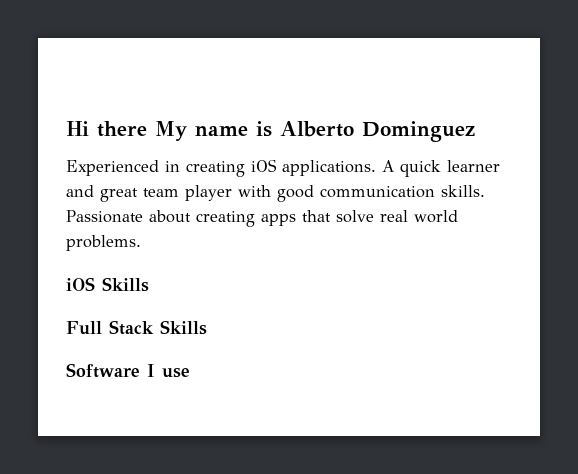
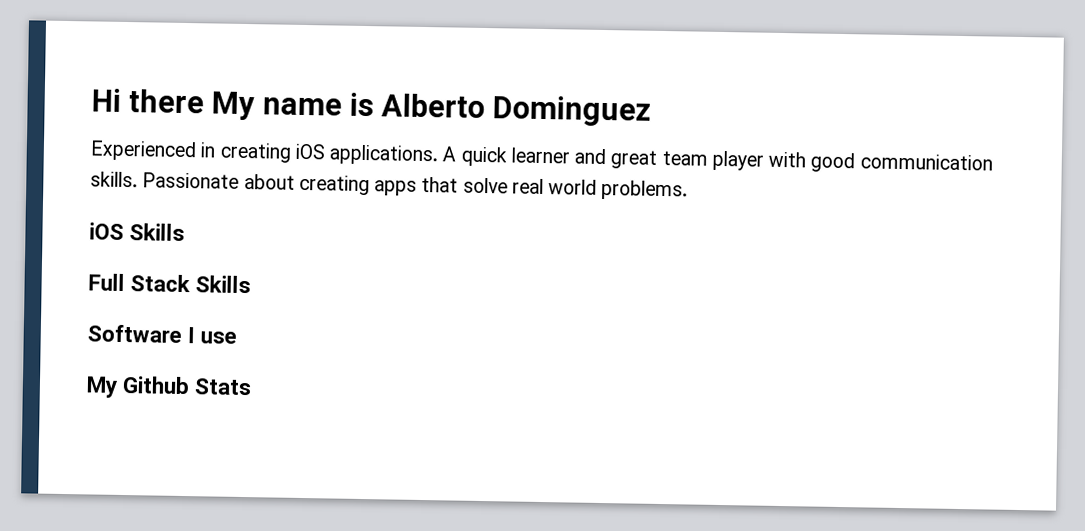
(190, 373) none -> [86,375,253,398] // My Github Stats

